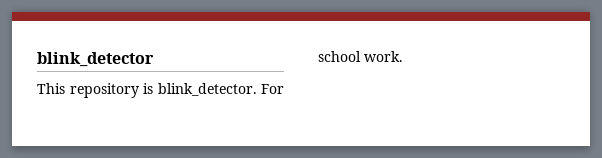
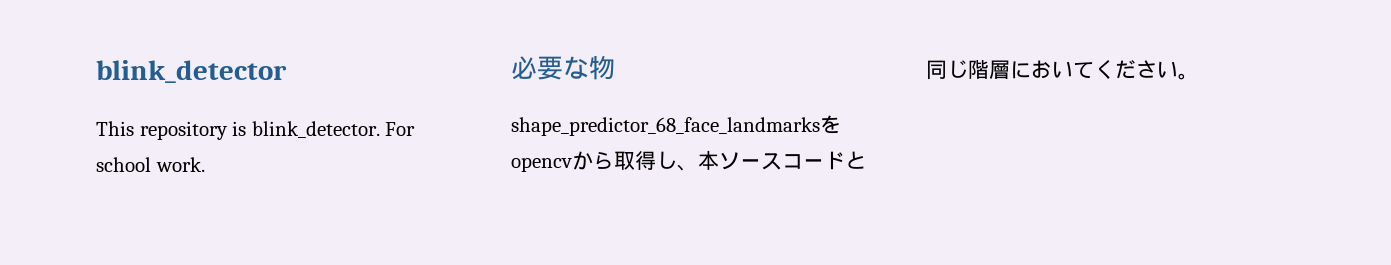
(403, 56) none -> [511,55,615,80] [511,115,841,136] [511,150,866,172] [926,60,1199,80] // 必要な物 // shape_predictor_68_face_landmarksをopencvから取得し、本ソースコードと同じ階層においてください。

